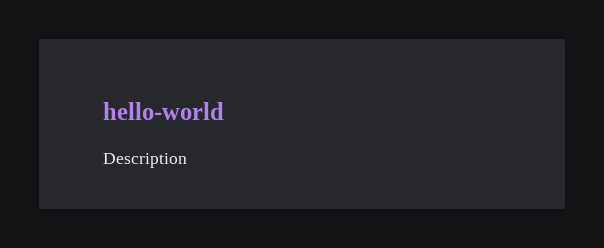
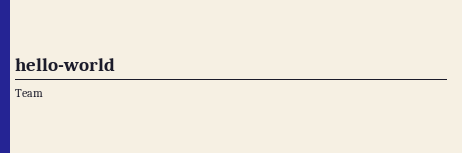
[103,153,187,168] Description -> [15,89,43,97] Team

